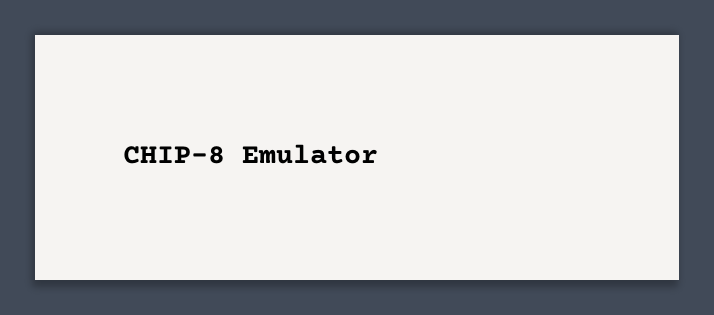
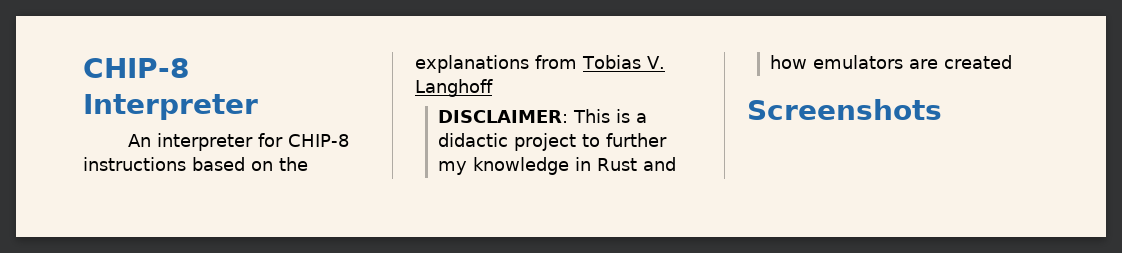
[123,144,378,164] CHIP-8 Emulator -> [83,58,189,78] [83,94,258,120] [128,133,350,151] [83,157,308,171] [415,55,665,73] [415,79,493,97] [437,109,647,123] [437,133,667,151] [437,157,676,175] [769,55,1012,69] [747,99,942,120] CHIP-8 Interpreter // An interpreter for CHIP-8 instructions based on the explanations from Tobias V. Langhoff // DISCLAIMER: This is a didactic project to further my knowledge in Rust and how emulators are created // Screenshots

